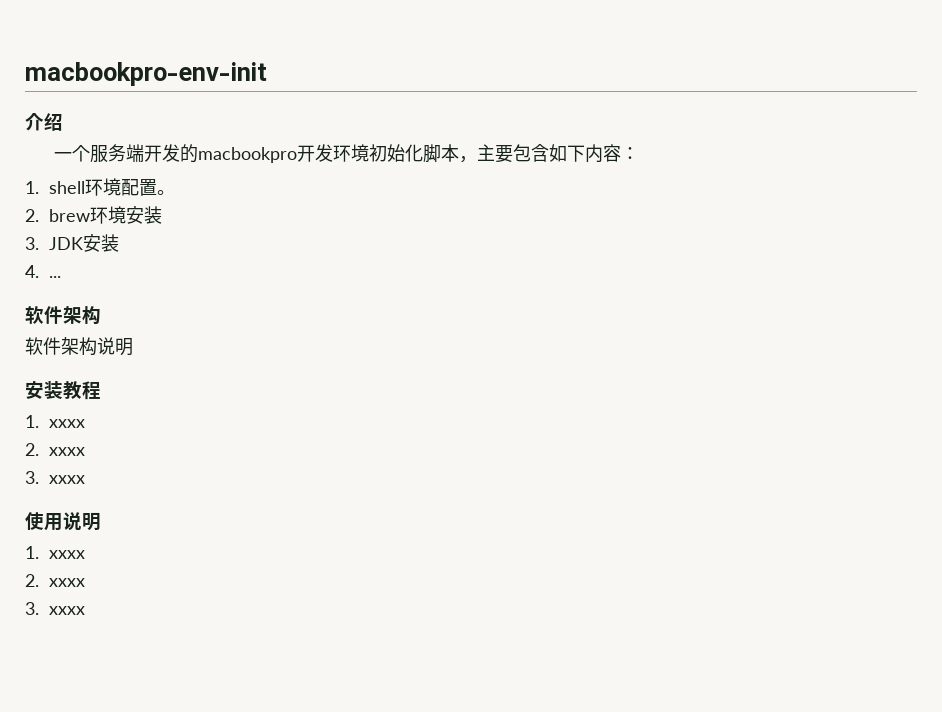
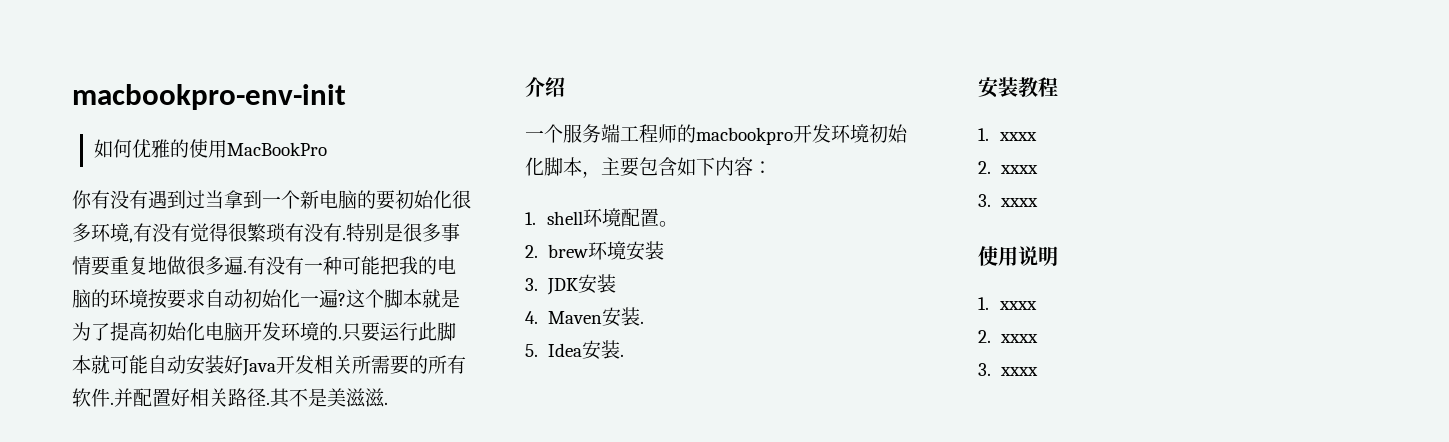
(267, 74) none -> [93,139,327,158] [72,190,471,210] [72,223,460,243] [72,256,456,276] [72,289,460,309] [72,322,456,342] [72,355,466,376] [72,388,388,408] // 如何优雅的使用MacBookPro // 你有没有遇到过当拿到一个新电脑的要初始化很多环境,有没有觉得很繁琐有没有.特别是很多事情要重复地做很多遍.有没有一种可能把我的电脑的环境按要求自动初始化一遍?这个脚本就是为了提高初始化电脑开发环境的.只要运行此脚本就可能自动安装好Java开发相关所需要的所有软件.并配置好相关路径.其不是美滋滋.
[143,144,180,162] 开发 -> [620,124,677,143] 工程师
[49,276,62,278] [25,306,101,325] [25,337,133,356] ... // 软件架构 // 软件架构说明 -> [547,307,644,327] [525,340,624,360] Maven安装. // 5. Idea安装.

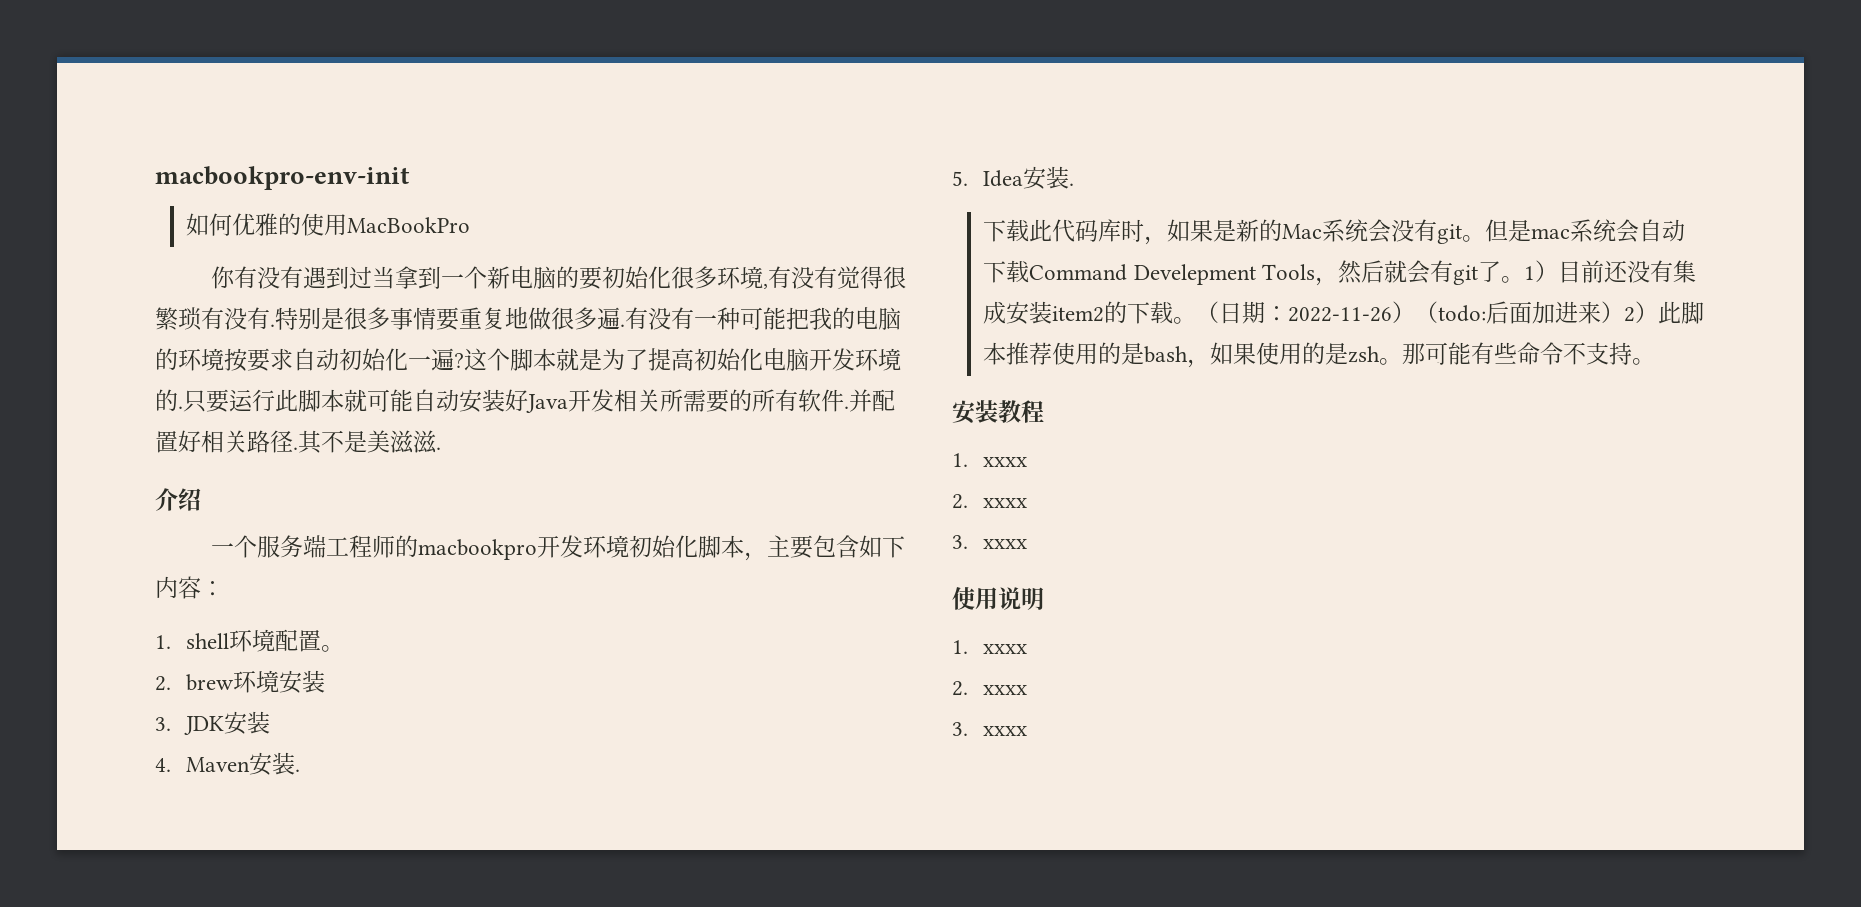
(624, 355) none -> [983,219,1686,245] [983,260,1696,286] [983,301,1705,325] [983,342,1656,368] // 下载此代码库时，如果是新的Mac系统会没有git。但是mac系统会自动下载Command Develepment Tools，然后就会有git了。1）目前还没有集成安装item2的下载。（日期：2022-11-26）（todo:后面加进来）2）此脚本推荐使用的是bash，如果使用的是zsh。那可能有些命令不支持。

